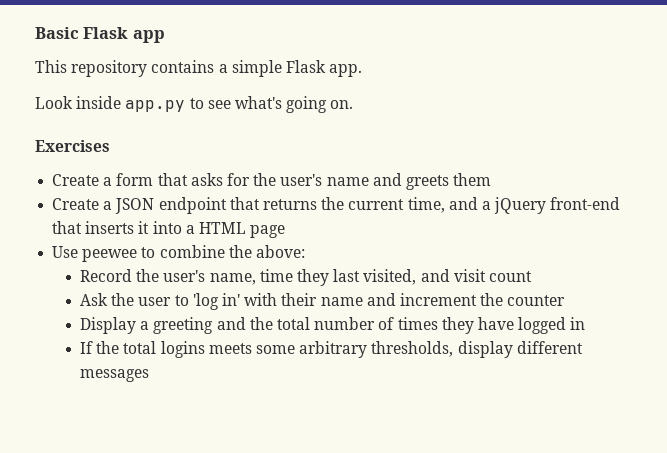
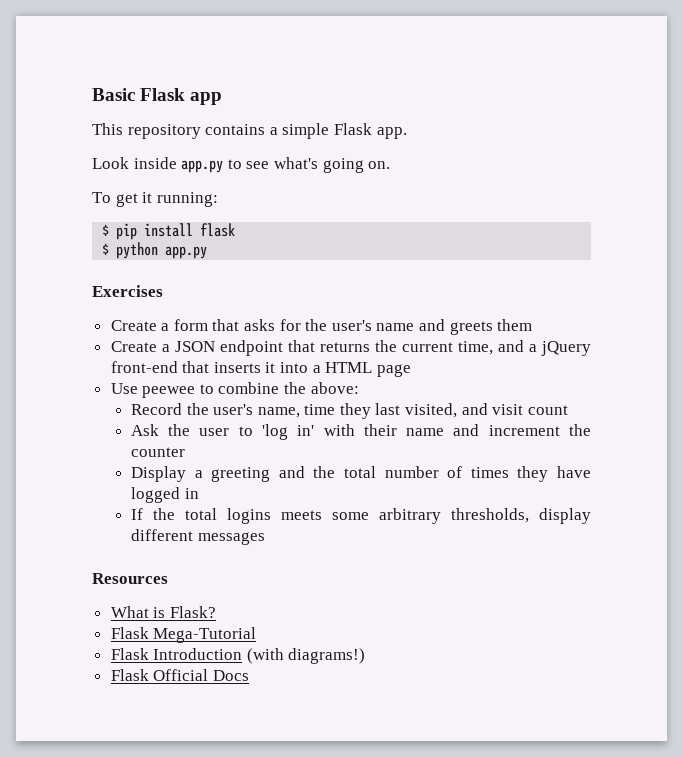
(354, 104) none -> [92,192,218,207] [102,223,236,240] [102,242,208,259] // To get it running: // $ pip install flask // $ python app.py
(150, 375) none -> [92,573,168,584] [110,606,216,618] [110,627,257,643] [110,648,366,664] [110,669,249,681] // Resources // What is Flask? // Flask Mega-Tutorial // Flask Introduction (with diagrams!) // Flask Official Docs

